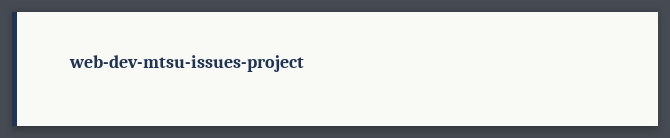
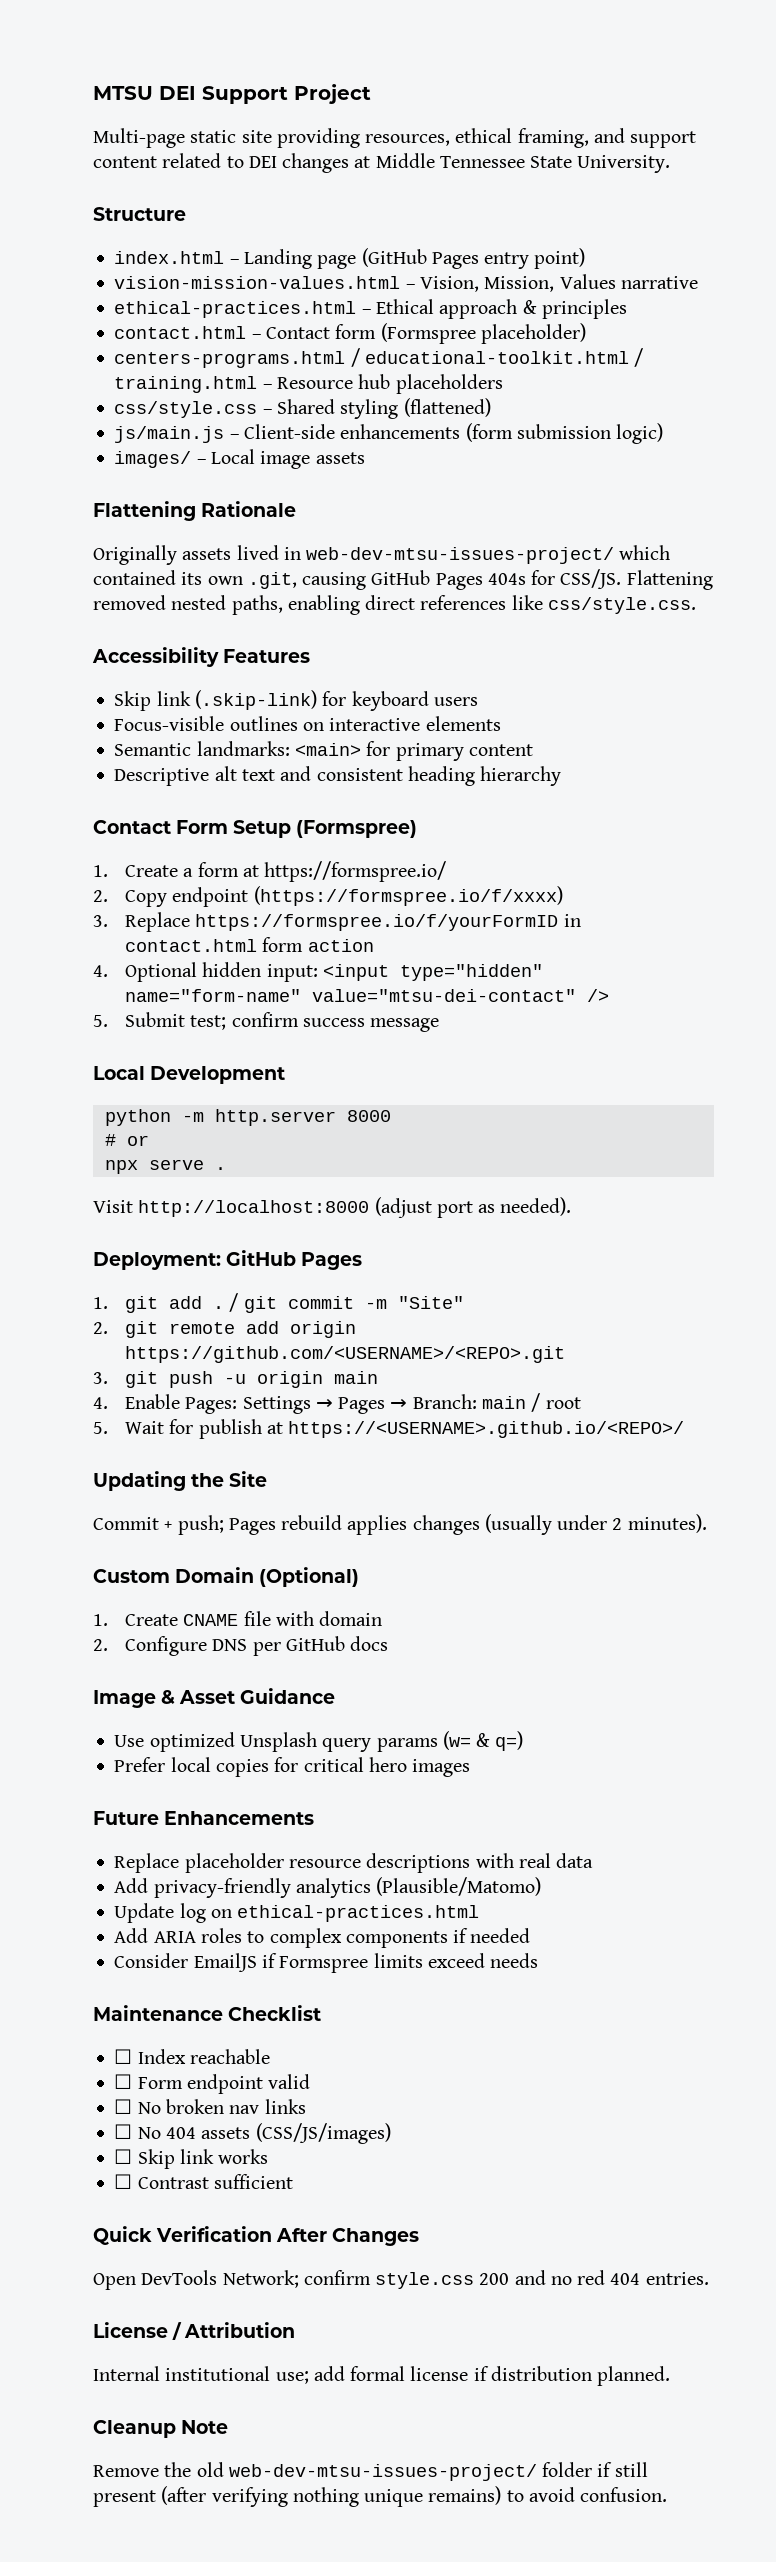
[69,55,304,72] web-dev-mtsu-issues-project -> [93,84,371,104] [93,128,697,148] [93,153,671,173] [93,207,186,221] [114,248,586,269] [114,274,698,292] [114,299,627,319] [114,323,586,344] [114,348,644,368] [114,374,503,394] [114,398,491,419] [114,423,664,444] [114,449,365,469] [93,501,297,521] [93,545,671,565] [93,569,713,590] [93,595,696,615] [92,647,311,667] [114,690,478,711] [114,716,501,731] [114,741,533,761] [114,766,562,786] [93,820,418,838] [93,861,447,882] [93,886,563,907] [93,912,581,932] [125,937,374,952] [93,962,543,982] [125,989,610,1002] [93,1012,440,1032] [93,1066,286,1084] [104,1109,391,1126] [104,1134,149,1146] [104,1159,226,1174] [93,1197,572,1218] [93,1250,363,1270] [93,1293,464,1313] [93,1321,357,1338] [125,1346,566,1363] [93,1371,379,1388] [93,1393,581,1414] [93,1419,685,1439] [93,1471,268,1491] [93,1514,707,1535] [93,1567,360,1587] [93,1611,383,1626] [93,1636,389,1656] [93,1688,336,1708] [114,1731,524,1752] [114,1757,471,1777] [93,1811,315,1825] [114,1853,594,1873] [114,1877,542,1898] [114,1903,480,1923] [114,1928,531,1948] [114,1953,539,1973] [93,2005,322,2021] [114,2049,270,2064] [114,2074,311,2094] [114,2099,306,2114] [114,2123,391,2144] [114,2149,269,2169] [114,2174,293,2189] [93,2226,420,2246] [93,2270,709,2290] [93,2322,296,2340] [93,2366,671,2386] [93,2420,229,2438] [93,2462,648,2481] [93,2486,668,2507] MTSU DEI Support Project // Multi‑page static site providing resources, ethical framing, and support content related to DEI changes at Middle Tennessee State University. // Structure // index.html – Landing page (GitHub Pages entry point) // vision-mission-values.html – Vision, Mission, Values narrative // ethical-practices.html – Ethical approach & principles // contact.html – Contact form (Formspree placeholder) // centers-programs.html / educational-toolkit.html / training.html – Resource hub placeholders // css/style.css – Shared styling (flattened) // js/main.js – Client-side enhancements (form submission logic) // images/ – Local image assets // Flattening Rationale // Originally assets lived in web-dev-mtsu-issues-project/ which contained its own .git, causing GitHub Pages 404s for CSS/JS. Flattening removed nested paths, enabling direct references like css/style.css. // Accessibility Features // Skip link (.skip-link) for keyboard users // Focus-visible outlines on interactive elements // Semantic landmarks: <main> for primary content // Descriptive alt text and consistent heading hierarchy // Contact Form Setup (Formspree) // 1. Create a form at https://formspree.io/ // 2. Copy endpoint (https://formspree.io/f/xxxx) // 3. Replace https://formspree.io/f/yourFormID in contact.html form action // 4. Optional hidden input: <input type="hidden" name="form-name" value="mtsu-dei-contact" /> // 5. Submit test; confirm success message // Local Development // python -m http.server 8000 // # or // npx serve . // Visit http://localhost:8000 (adjust port as needed). // Deployment: GitHub Pages // 1. git add . / git commit -m "Site" // 2. git remote add origin https://github.com/<USERNAME>/<REPO>.git // 3. git push -u origin main // 4. Enable Pages: Settings → Pages → Branch: main / root // 5. Wait for publish at https://<USERNAME>.github.io/<REPO>/ // Updating the Site // Commit + push; Pages rebuild applies changes (usually under 2 minutes). // Custom Domain (Optional) // 1. Create CNAME file with domain // 2. Configure DNS per GitHub docs // Image & Asset Guidance // Use optimized Unsplash query params (w= & q=) // Prefer local copies for critical hero images // Future Enhancements // Replace placeholder resource descriptions with real data // Add privacy‑friendly analytics (Plausible/Matomo) // Update log on ethical-practices.html // Add ARIA roles to complex components if needed // Consider EmailJS if Formspree limits exceed needs // Maintenance Checklist // ☐ Index reachable // ☐ Form endpoint valid // ☐ No broken nav links // ☐ No 404 assets (CSS/JS/images) // ☐ Skip link works // ☐ Contrast sufficient // Quick Verification After Changes // Open DevTools Network; confirm style.css 200 and no red 404 entries. // License / Attribution // Internal institutional use; add formal license if distribution planned. // Cleanup Note // Remove the old web-dev-mtsu-issues-project/ folder if still present (after verifying nothing unique remains) to avoid confusion.

